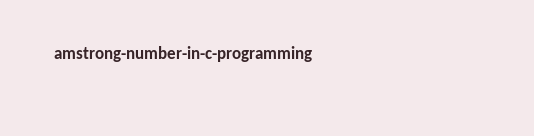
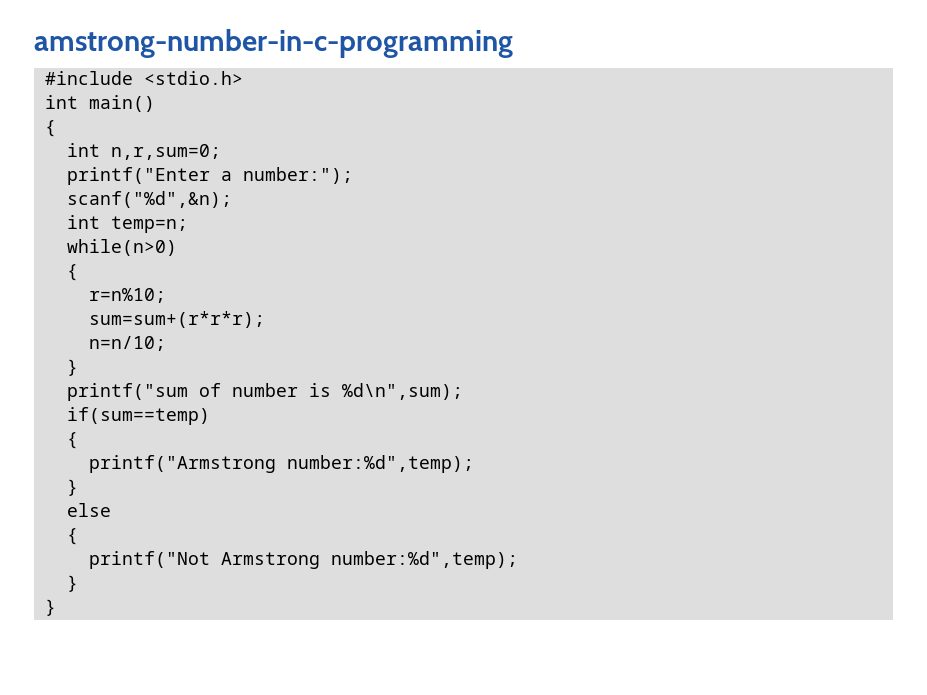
(312, 54) none -> [44,71,243,85] [44,95,155,112] [44,120,56,137] [66,143,221,160] [66,167,353,185] [66,191,232,208] [66,215,188,233] [66,239,177,256] [66,264,78,281] [88,288,166,303] [88,311,265,328] [88,336,166,351] [66,359,78,376] [66,383,463,401] [66,407,210,425] [66,432,78,449] [88,455,474,473] [66,479,78,496] [66,503,111,517] [66,528,78,545] [88,551,518,569] [66,575,78,592] [44,599,56,616] // #include <stdio.h> // int main() // { // int n,r,sum=0; // printf("Enter a number:"); // scanf("%d",&n); // int temp=n; // while(n>0) // { // r=n%10; // sum=sum+(r*r*r); // n=n/10; // } // printf("sum of number is %d\n",sum); // if(sum==temp) // { // printf("Armstrong number:%d",temp); // } // else // { // printf("Not Armstrong number:%d",temp); // } // }

